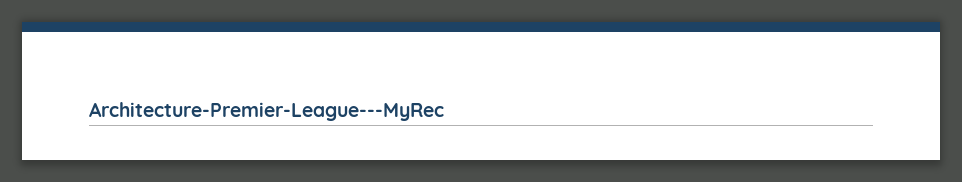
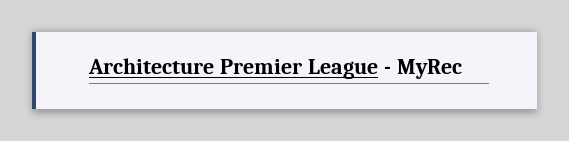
[89,102,444,121] Architecture-Premier-League---MyRec -> [88,58,462,79] Architecture Premier League - MyRec

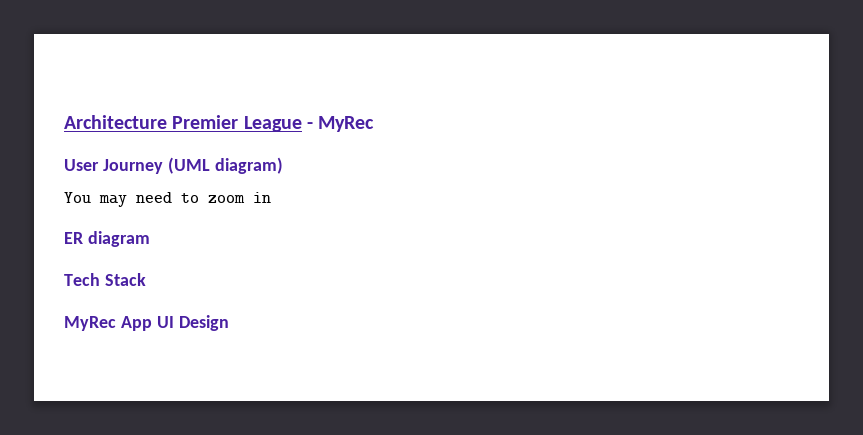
(462, 69) none -> [64,157,283,174] [64,192,271,207] [64,231,150,247] [64,273,146,286] [64,315,229,331] // User Journey (UML diagram) // You may need to zoom in // ER diagram // Tech Stack // MyRec App UI Design

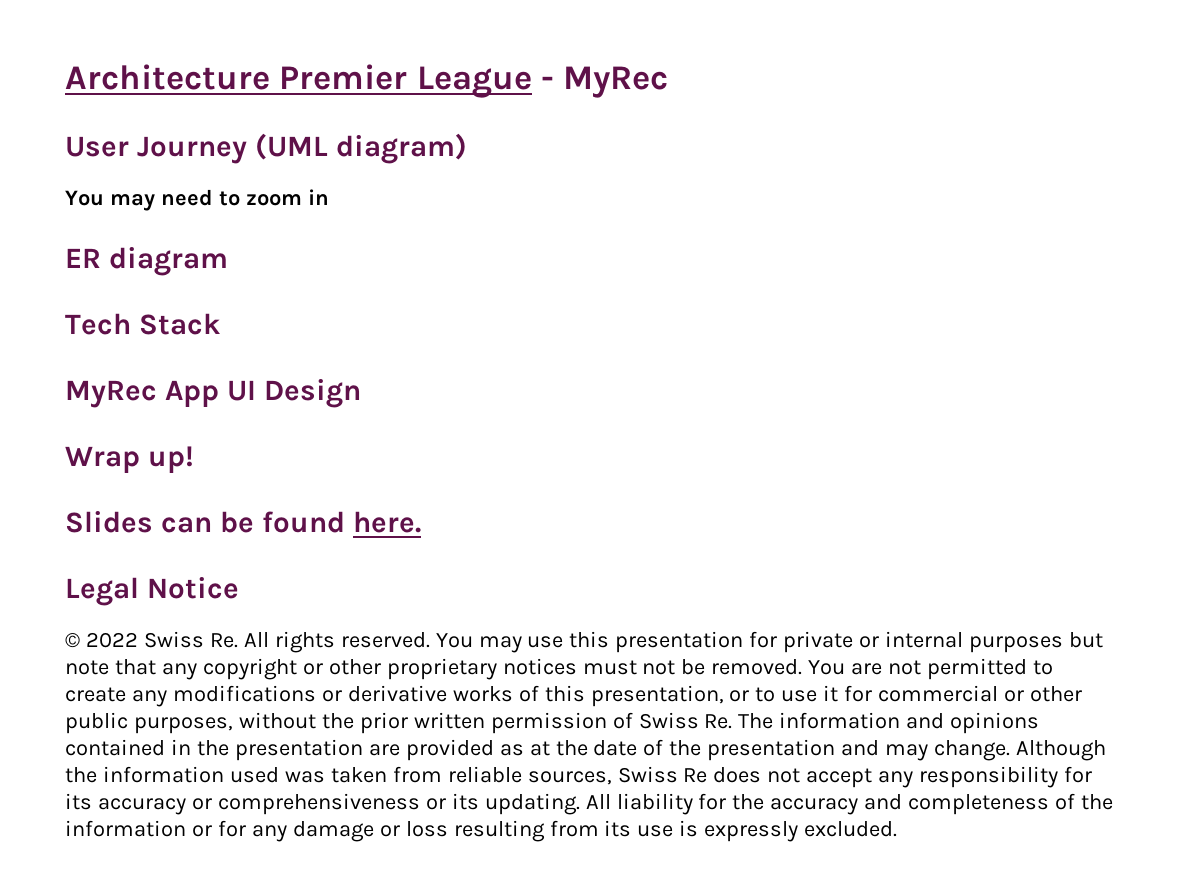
(229, 323) none -> [65,446,194,473] [65,511,421,533] [65,577,239,606] [65,631,1103,653] [65,658,1054,680] [65,685,1083,707] [65,712,1040,734] [65,739,1107,761] [65,766,1093,788] [65,793,1114,815] [65,820,898,842] // Wrap up! // Slides can be found here. // Legal Notice // © 2022 Swiss Re. All rights reserved. You may use this presentation for private or internal purposes but note that any copyright or other proprietary notices must not be removed. You are not permitted to create any modifications or derivative works of this presentation, or to use it for commercial or other public purposes, without the prior written permission of Swiss Re. The information and opinions contained in the presentation are provided as at the date of the presentation and may change. Although the information used was taken from reliable sources, Swiss Re does not accept any responsibility for its accuracy or comprehensiveness or its updating. All liability for the accuracy and completeness of the information or for any damage or loss resulting from its use is expressly excluded.

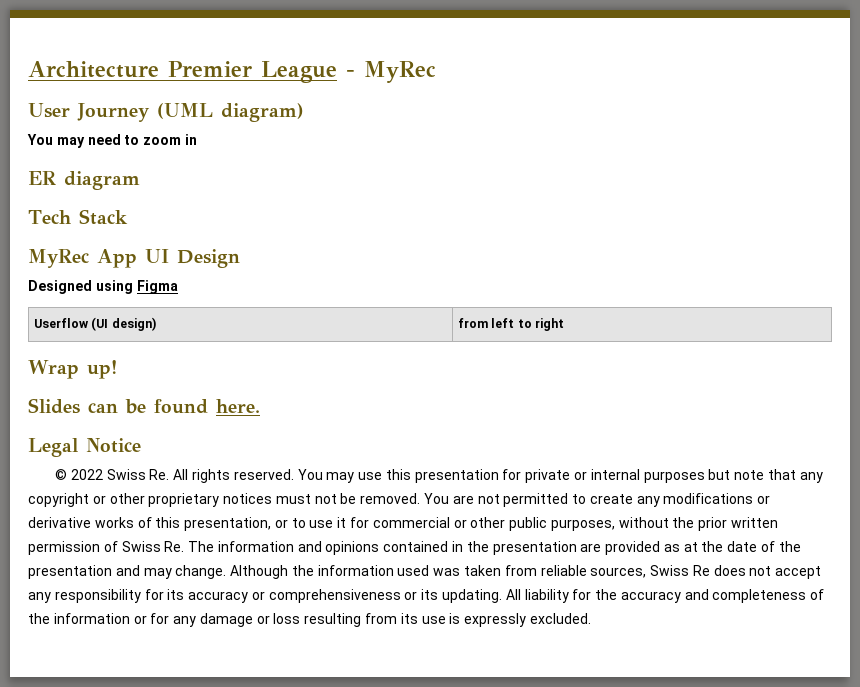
(361, 393) none -> [28,280,178,294] [33,317,156,331] [457,318,564,331] // Designed using Figma // Userflow (UI design) | from left to right

